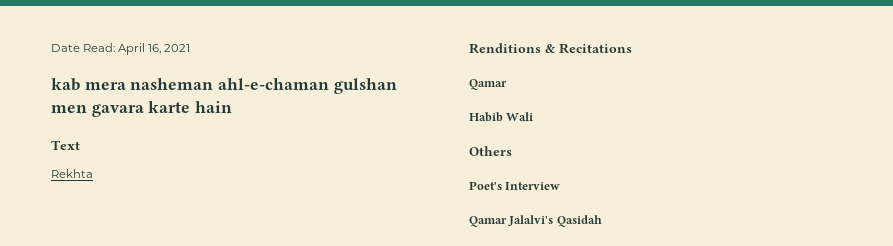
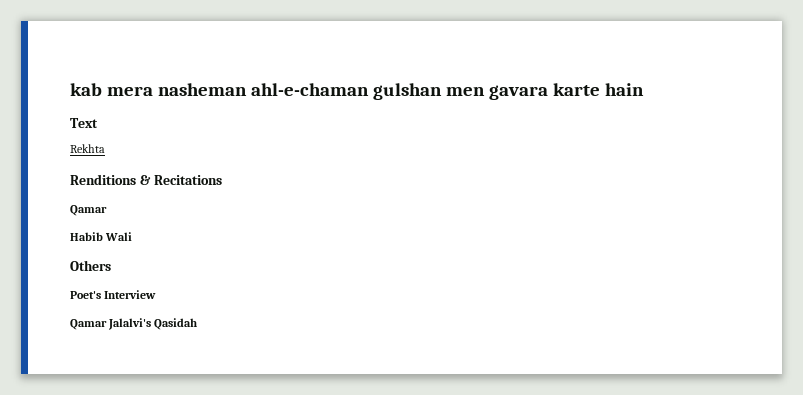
[51,43,191,55] Date Read: April 16, 2021 // -> (70, 89) none

